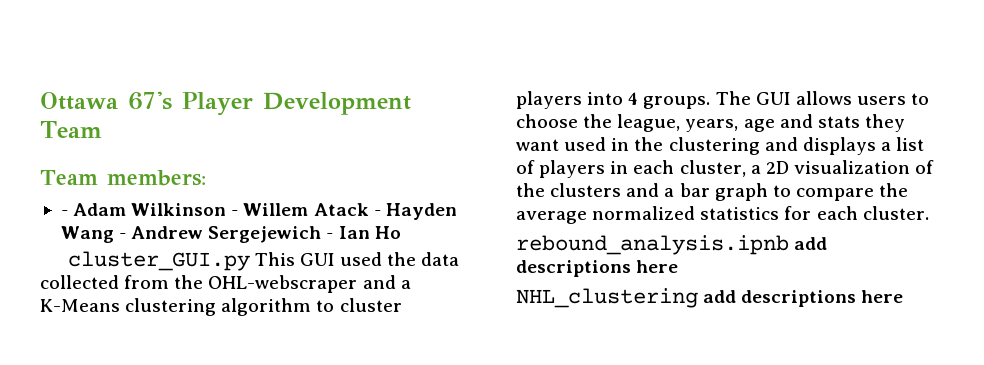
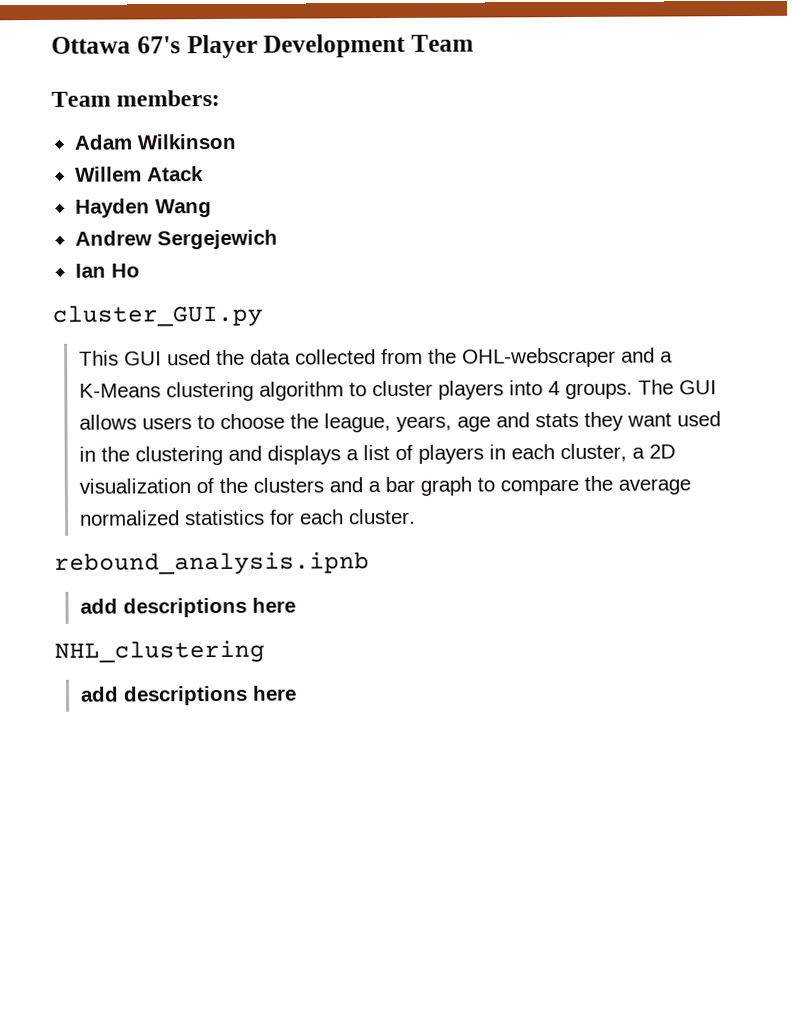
[60,210,68,216] - -> (221, 98) none
[231,210,239,216] - -> (236, 141) //
[373,210,381,216] - -> (204, 174) //
[119,233,127,239] - -> (212, 208) //
[326,233,334,239] - -> (278, 239) //
(250, 261) none -> (263, 315) //
(789, 245) none -> (370, 563) //
(698, 298) none -> (265, 651) //

